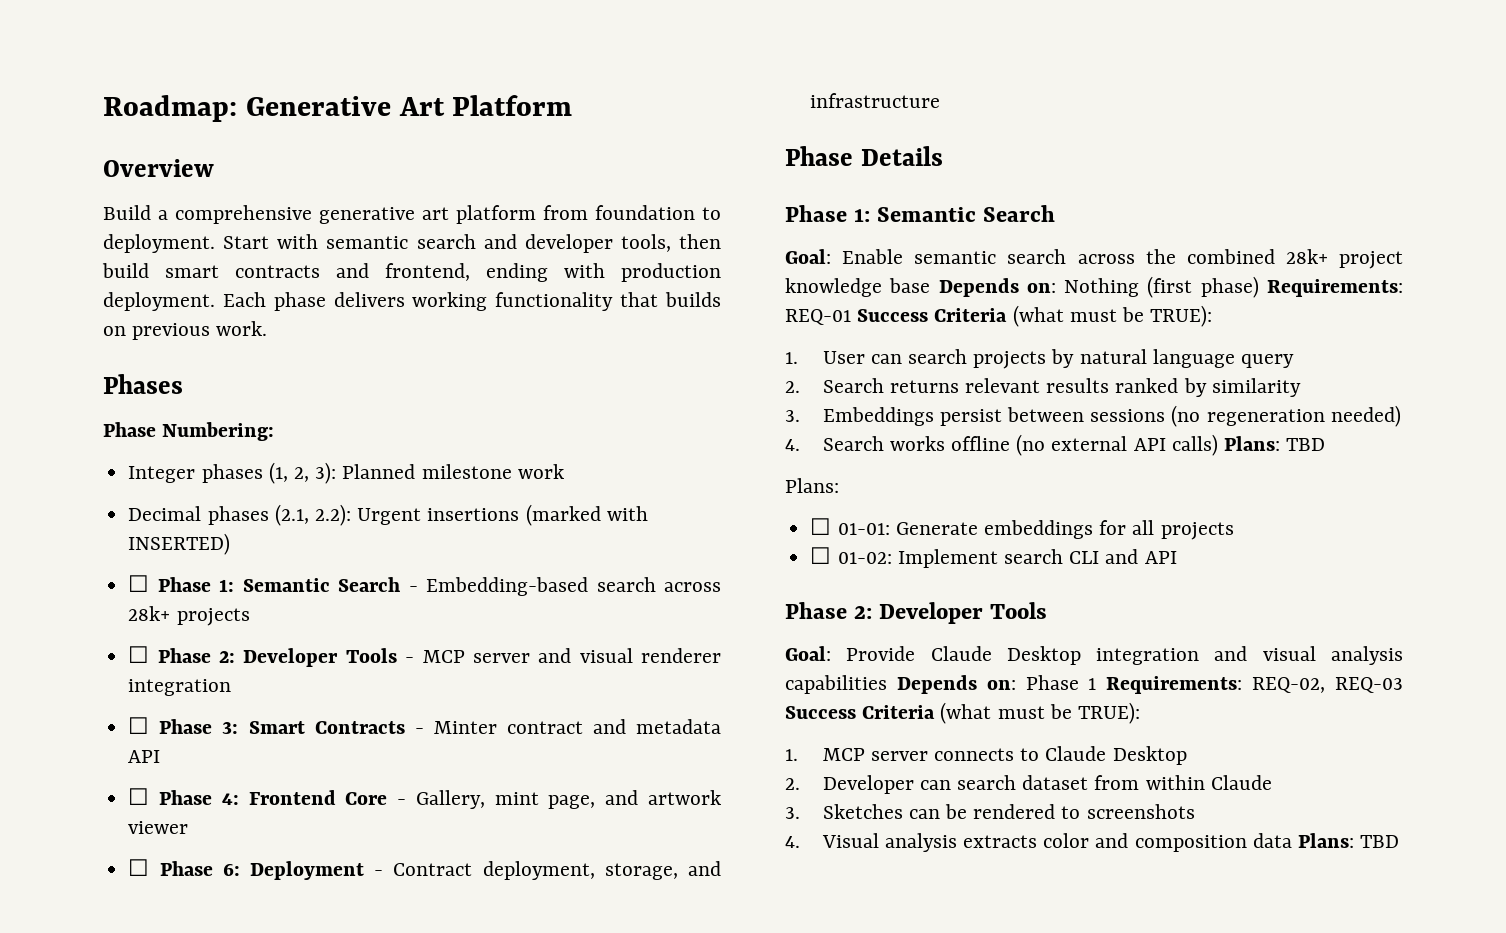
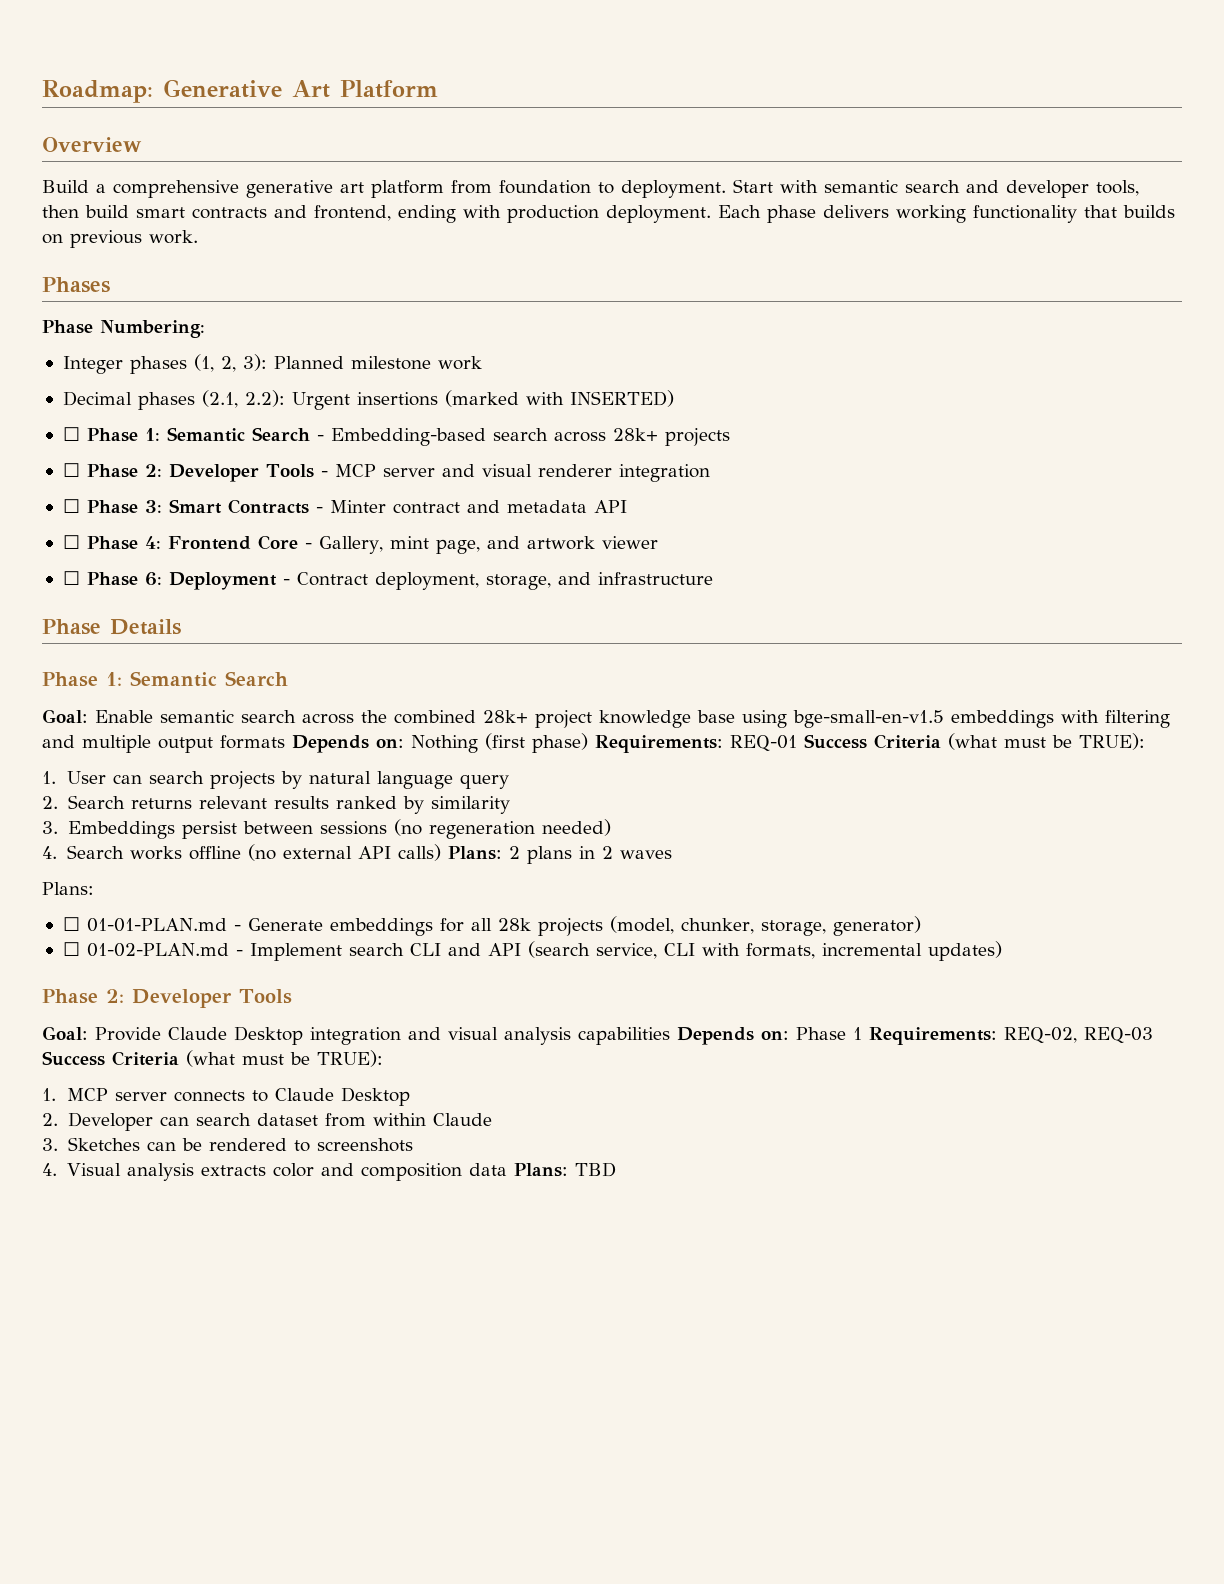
(931, 285) none -> [742,710,1170,728] [42,735,285,753] using bge-small-en-v1.5 embeddings with filtering and multiple output formats
[1286,438,1326,451] TBD -> [509,846,673,864] 2 plans in 2 waves
[837,523,890,535] 01-01: -> [86,918,241,932] 01-01-PLAN.md -
[1160,522,1234,540] [810,547,892,564] projects // ☐ 01-02: -> [497,916,921,936] [62,942,243,957] 28k projects (model, chunker, storage, generator) // ☐ 01-02-PLAN.md -
(1177, 557) none -> [527,941,1002,961] (search service, CLI with formats, incremental updates)

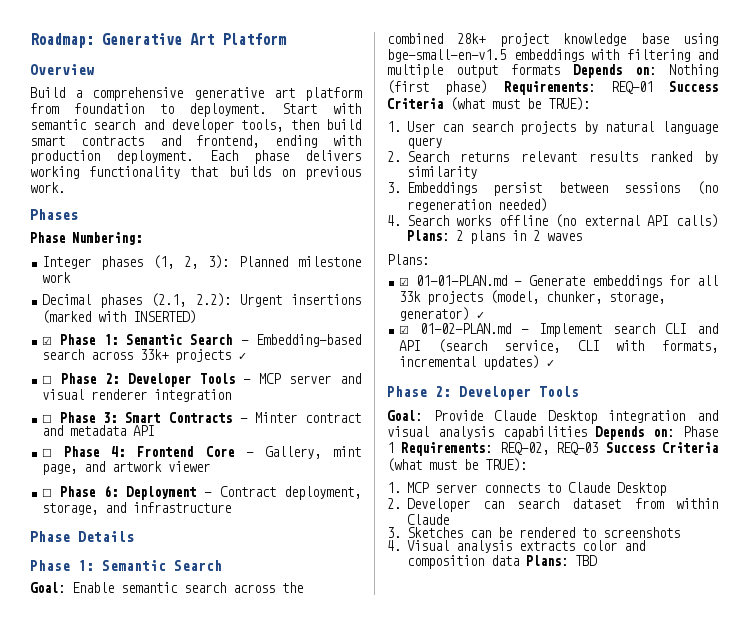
[62,427,80,441] ☐ -> [42,336,53,345] ☑
[612,428,730,446] 28k+ projects -> [140,349,248,363] 33k+ projects ✓
[62,917,80,931] ☐ -> [399,277,410,286] ☑
[497,918,531,931] 28k -> [399,291,422,302] 33k
[62,942,80,956] // ☐ -> [476,312,486,319] [399,325,410,334] ✓ // ☑
(1002, 951) none -> [546,360,556,367] ✓

